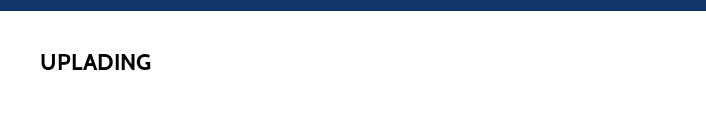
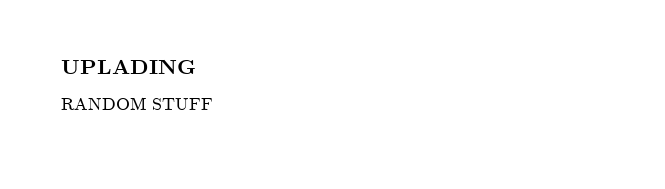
(151, 62) none -> [61,97,213,110] // RANDOM STUFF

